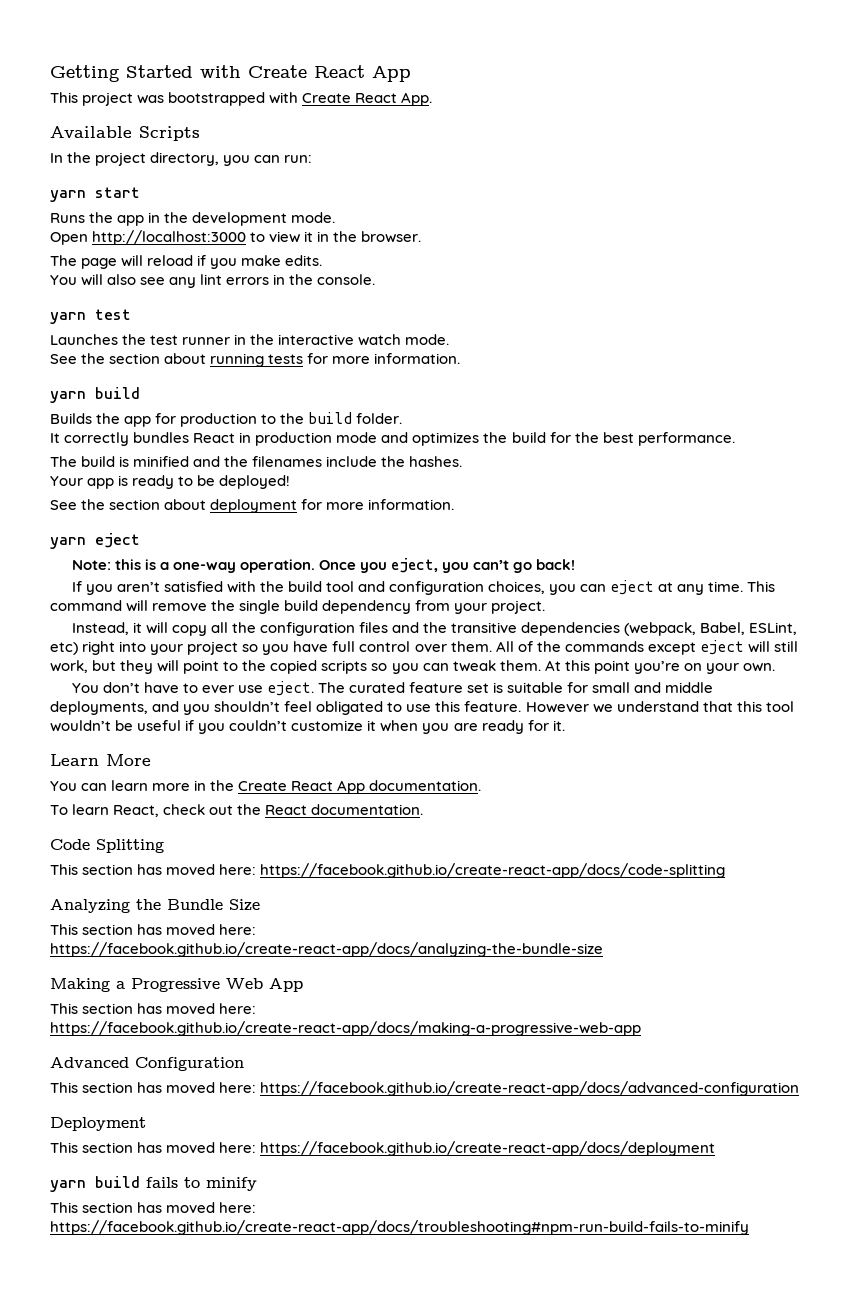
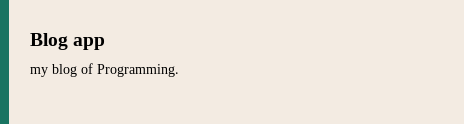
[50,65,411,82] [50,92,433,106] [50,126,200,141] [50,152,313,166] [50,187,140,202] [50,212,336,226] [50,230,422,245] [50,255,323,269] [50,274,376,288] [50,309,131,324] [50,334,450,346] [50,353,461,367] [50,387,140,403] [50,412,403,427] [50,432,735,446] [50,456,463,467] [50,475,291,489] [50,499,455,513] [50,533,140,549] [71,558,576,573] [71,580,776,595] [50,600,546,614] [71,622,798,636] [50,640,798,655] [50,660,775,674] [71,681,714,696] [50,701,794,715] [50,720,565,734] [50,754,151,766] [50,780,482,794] [50,804,424,817] [50,839,164,853] [50,863,726,878] [50,899,260,913] [50,924,257,935] [50,942,603,957] [50,978,303,992] [50,1003,257,1014] [50,1021,641,1036] [50,1057,244,1071] [50,1081,800,1096] [50,1117,146,1131] [50,1141,716,1156] [50,1176,257,1192] [50,1202,257,1213] [50,1220,749,1235] Getting Started with Create React App // This project was bootstrapped with Create React App. // Available Scripts // In the project directory, you can run: // yarn start // Runs the app in the development mode. // Open http://localhost:3000 to view it in the browser. // The page will reload if you make edits. // You will also see any lint errors in the console. // yarn test // Launches the test runner in the interactive watch mode. // See the section about running tests for more information. // yarn build // Builds the app for production to the build folder. // It correctly bundles React in production mode and optimizes the build for the best performance. // The build is minified and the filenames include the hashes. // Your app is ready to be deployed! // See the section about deployment for more information. // yarn eject // Note: this is a one-way operation. Once you eject, you can’t go back! // If you aren’t satisfied with the build tool and configuration choices, you can eject at any time. This command will remove the single build dependency from your project. // Instead, it will copy all the configuration files and the transitive dependencies (webpack, Babel, ESLint, etc) right into your project so you have full control over them. All of the commands except eject will still work, but they will point to the copied scripts so you can tweak them. At this point you’re on your own. // You don’t have to ever use eject. The curated feature set is suitable for small and middle deployments, and you shouldn’t feel obligated to use this feature. However we understand that this tool wouldn’t be useful if you couldn’t customize it when you are ready for it. // Learn More // You can learn more in the Create React App documentation. // To learn React, check out the React documentation. // Code Splitting // This section has moved here: https://facebook.github.io/create-react-app/docs/code-splitting // Analyzing the Bundle Size // This section has moved here: https://facebook.github.io/create-react-app/docs/analyzing-the-bundle-size // Making a Progressive Web App // This section has moved here: https://facebook.github.io/create-react-app/docs/making-a-progressive-web-app // Advanced Configuration // This section has moved here: https://facebook.github.io/create-react-app/docs/advanced-configuration // Deployment // This section has moved here: https://facebook.github.io/create-react-app/docs/deployment // yarn build fails to minify // This section has moved here: https://facebook.github.io/create-react-app/docs/troubleshooting#npm-run-build-fails-to-minify -> [30,33,106,50] [30,63,179,77] Blog app // my blog of Programming.

